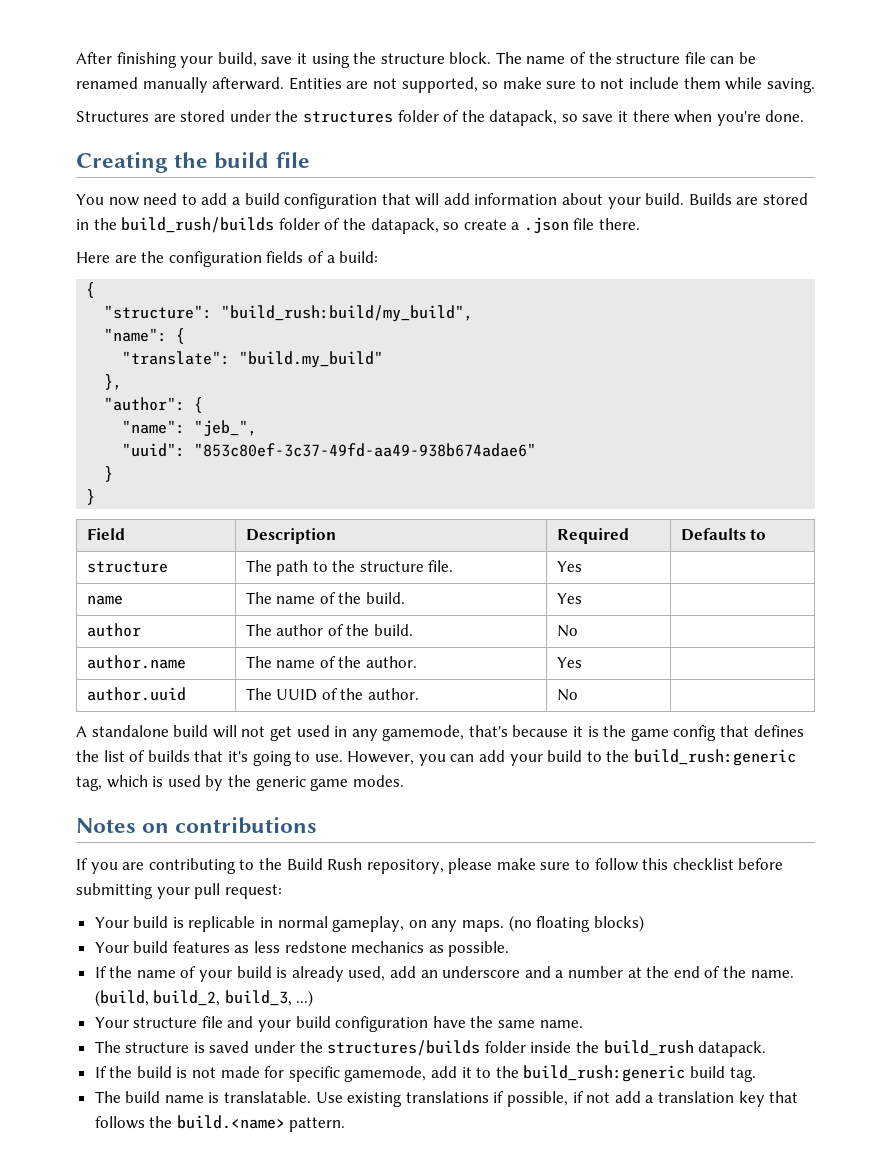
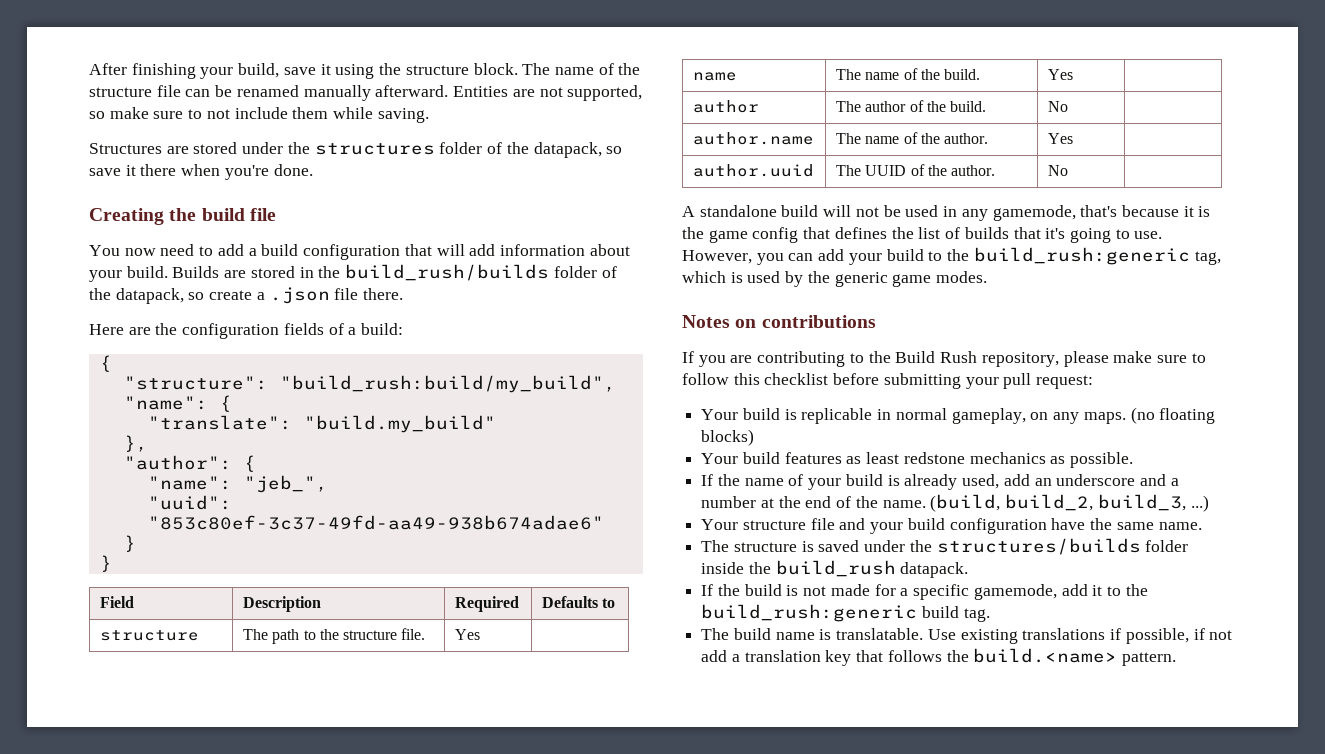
[269,726,292,741] get -> [883,205,901,217] be
[254,941,281,953] less -> [866,452,900,464] least
(285, 1072) none -> [900,588,909,596] a

